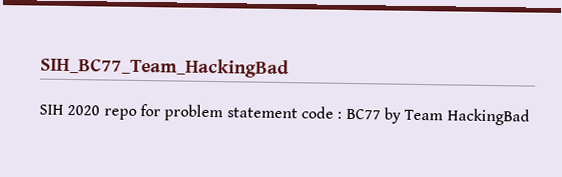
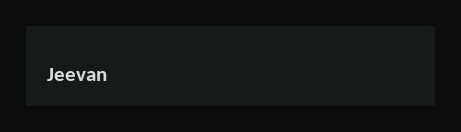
[40,56,289,79] [39,103,530,126] SIH_BC77_Team_HackingBad // SIH 2020 repo for problem statement code : BC77 by Team HackingBad -> [47,68,107,81] Jeevan

